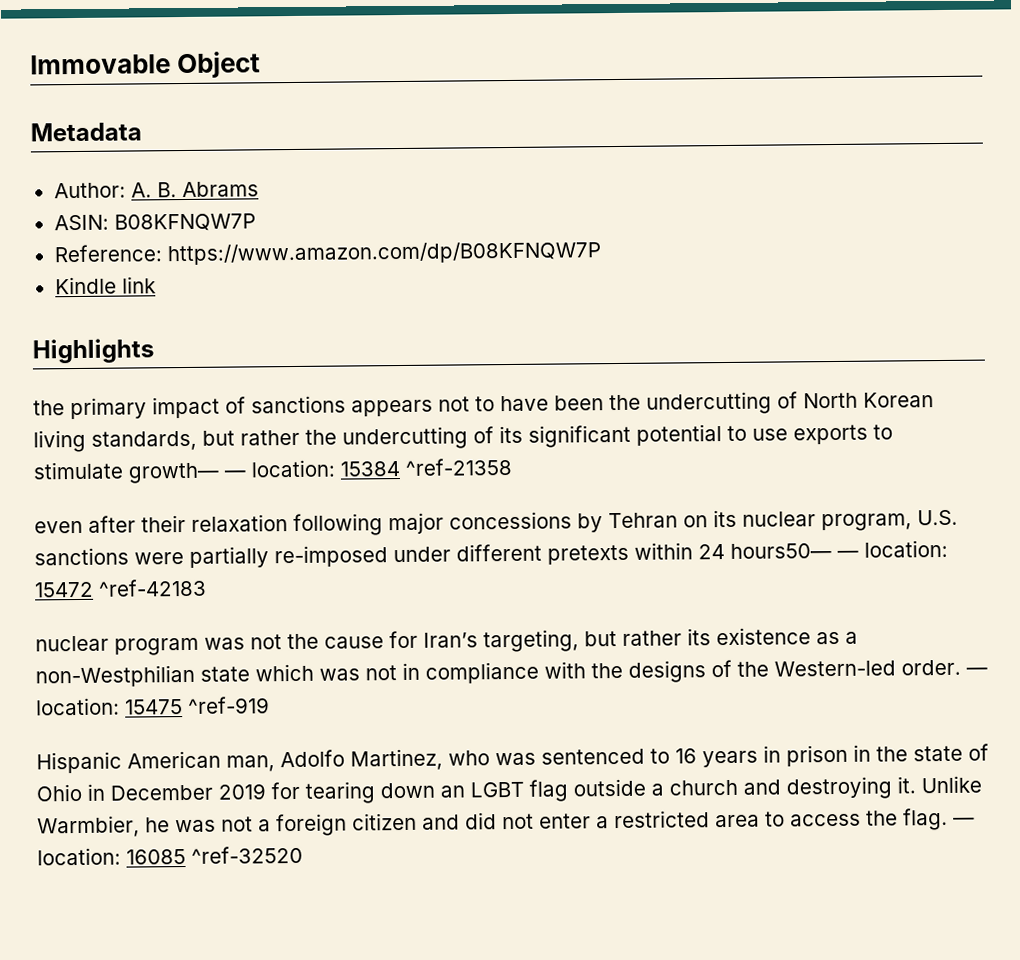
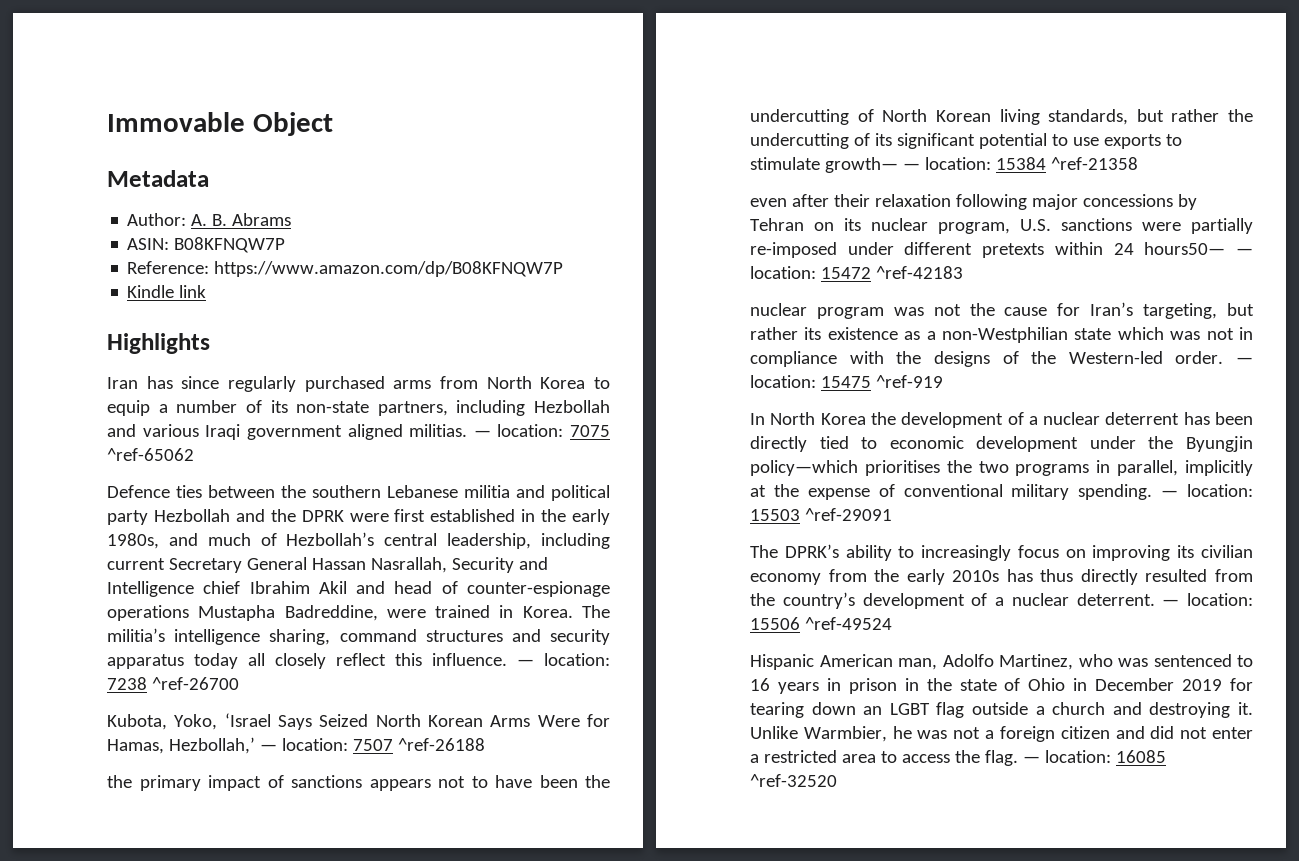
(154, 351) none -> [107,376,610,392] [107,400,610,416] [107,424,610,440] [107,448,194,461] [107,485,610,501] [107,509,610,525] [107,532,610,549] [107,557,548,573] [107,581,610,597] [107,605,610,621] [107,628,610,645] [107,653,610,669] [107,677,239,690] [107,713,610,730] [107,737,485,754] // Iran has since regularly purchased arms from North Korea to equip a number of its non-state partners, including Hezbollah and various Iraqi government aligned militias. — location: 7075 ^ref-65062 // Defence ties between the southern Lebanese militia and political party Hezbollah and the DPRK were first established in the early 1980s, and much of Hezbollah’s central leadership, including current Secretary General Hassan Nasrallah, Security and Intelligence chief Ibrahim Akil and head of counter-espionage operations Mustapha Badreddine, were trained in Korea. The militia’s intelligence sharing, command structures and security apparatus today all closely reflect this influence. — location: 7238 ^ref-26700 // Kubota, Yoko, ‘Israel Says Seized North Korean Arms Were for Hamas, Hezbollah,’ — location: 7507 ^ref-26188
(270, 705) none -> [750,412,1253,428] [750,436,1253,452] [750,460,1253,476] [750,484,1253,500] [750,508,892,521] [750,544,1253,561] [750,569,1253,585] [750,592,1253,609] [750,617,892,630] // In North Korea the development of a nuclear deterrent has been directly tied to economic development under the Byungjin policy—which prioritises the two programs in parallel, implicitly at the expense of conventional military spending. — location: 15503 ^ref-29091 // The DPRK’s ability to increasingly focus on improving its civilian economy from the early 2010s has thus directly resulted from the country’s development of a nuclear deterrent. — location: 15506 ^ref-49524

